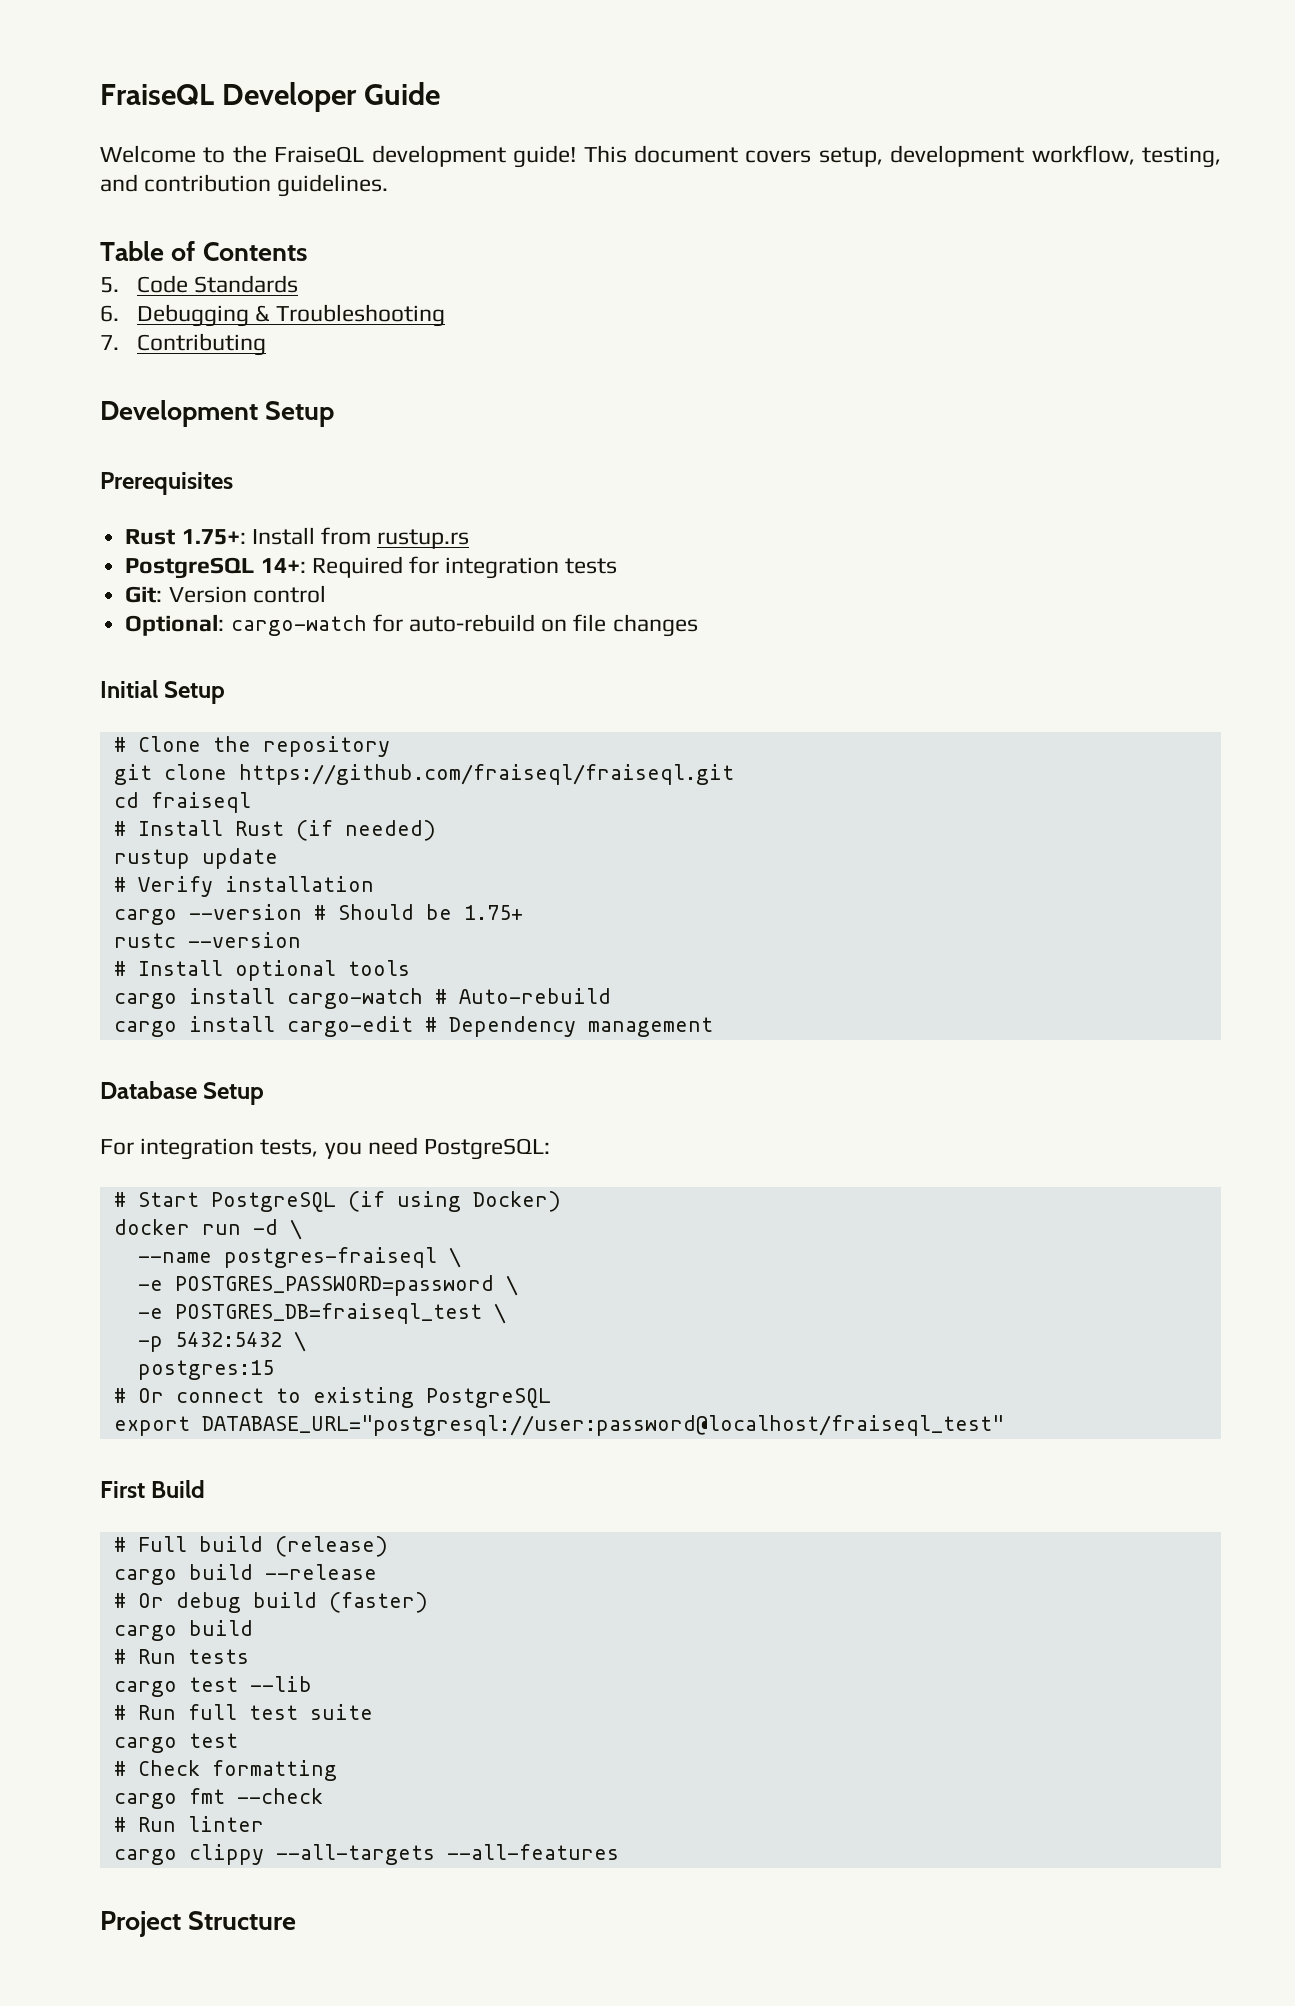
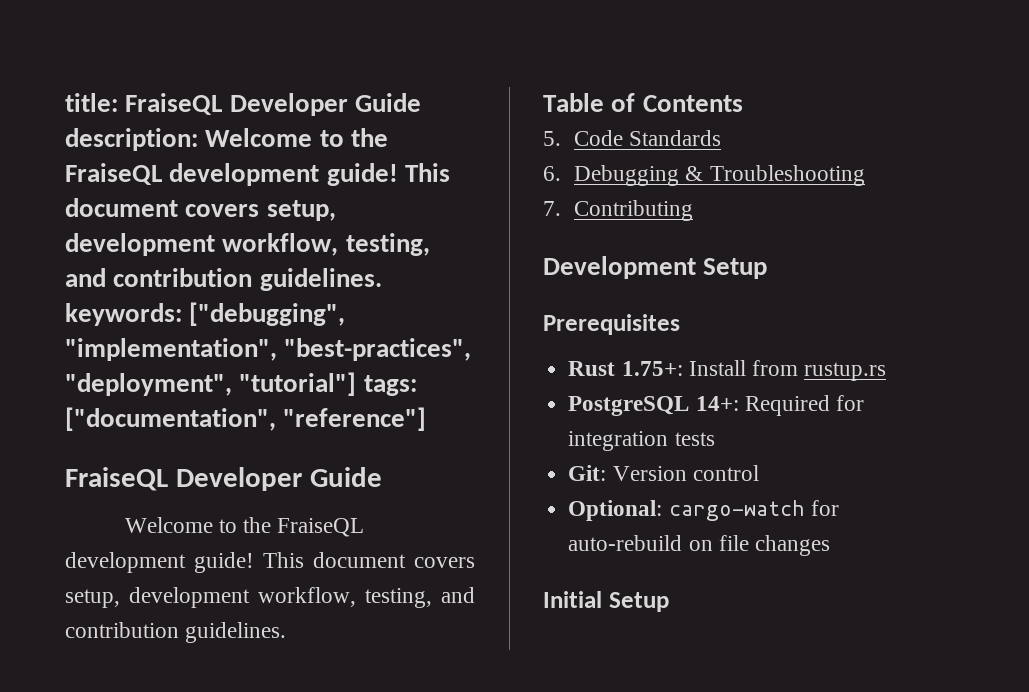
(100, 94) none -> [65,93,421,116] [65,128,388,151] [65,163,450,186] [65,198,336,221] [65,233,430,256] [65,268,382,291] [65,302,346,326] [65,338,472,361] [65,372,417,396] [65,407,427,431] title: FraiseQL Developer Guide description: Welcome to the FraiseQL development guide! This document covers setup, development workflow, testing, and contribution guidelines. keywords: ["debugging", "implementation", "best-practices", "deployment", "tutorial"] tags: ["documentation", "reference"] //
[113,736,390,757] [113,764,734,785] [113,792,251,813] [113,820,436,841] [113,848,278,869] [113,876,374,897] [113,904,523,925] [113,932,301,948] [113,960,410,981] [113,988,611,1009] [113,1016,713,1037] [100,1081,265,1105] [100,1137,551,1160] [113,1191,561,1212] [113,1219,302,1240] [137,1247,461,1268] [137,1275,518,1296] [137,1303,506,1324] [137,1331,306,1352] [137,1360,274,1380] [113,1387,551,1408] [113,1415,1004,1436] [100,1480,206,1498] [113,1536,388,1557] [113,1564,377,1585] [113,1592,428,1613] [113,1620,253,1641] [113,1649,249,1664] [113,1676,312,1697] [113,1704,373,1720] [113,1733,238,1753] [113,1760,337,1781] [113,1788,323,1809] [113,1816,264,1832] [113,1844,619,1865] [100,1911,297,1937] // # Clone the repository // git clone https://github.com/fraiseql/fraiseql.git // cd fraiseql // # Install Rust (if needed) // rustup update // # Verify installation // cargo --version # Should be 1.75+ // rustc --version // # Install optional tools // cargo install cargo-watch # Auto-rebuild // cargo install cargo-edit # Dependency management // Database Setup // For integration tests, you need PostgreSQL: // # Start PostgreSQL (if using Docker) // docker run -d \ // --name postgres-fraiseql \ // -e POSTGRES_PASSWORD=password \ // -e POSTGRES_DB=fraiseql_test \ // -p 5432:5432 \ // postgres:15 // # Or connect to existing PostgreSQL // export DATABASE_URL="postgresql://user:password@localhost/fraiseql_test" // First Build // # Full build (release) // cargo build --release // # Or debug build (faster) // cargo build // # Run tests // cargo test --lib // # Run full test suite // cargo test // # Check formatting // cargo fmt --check // # Run linter // cargo clippy --all-targets --all-features // Project Structure -> (669, 602) none

